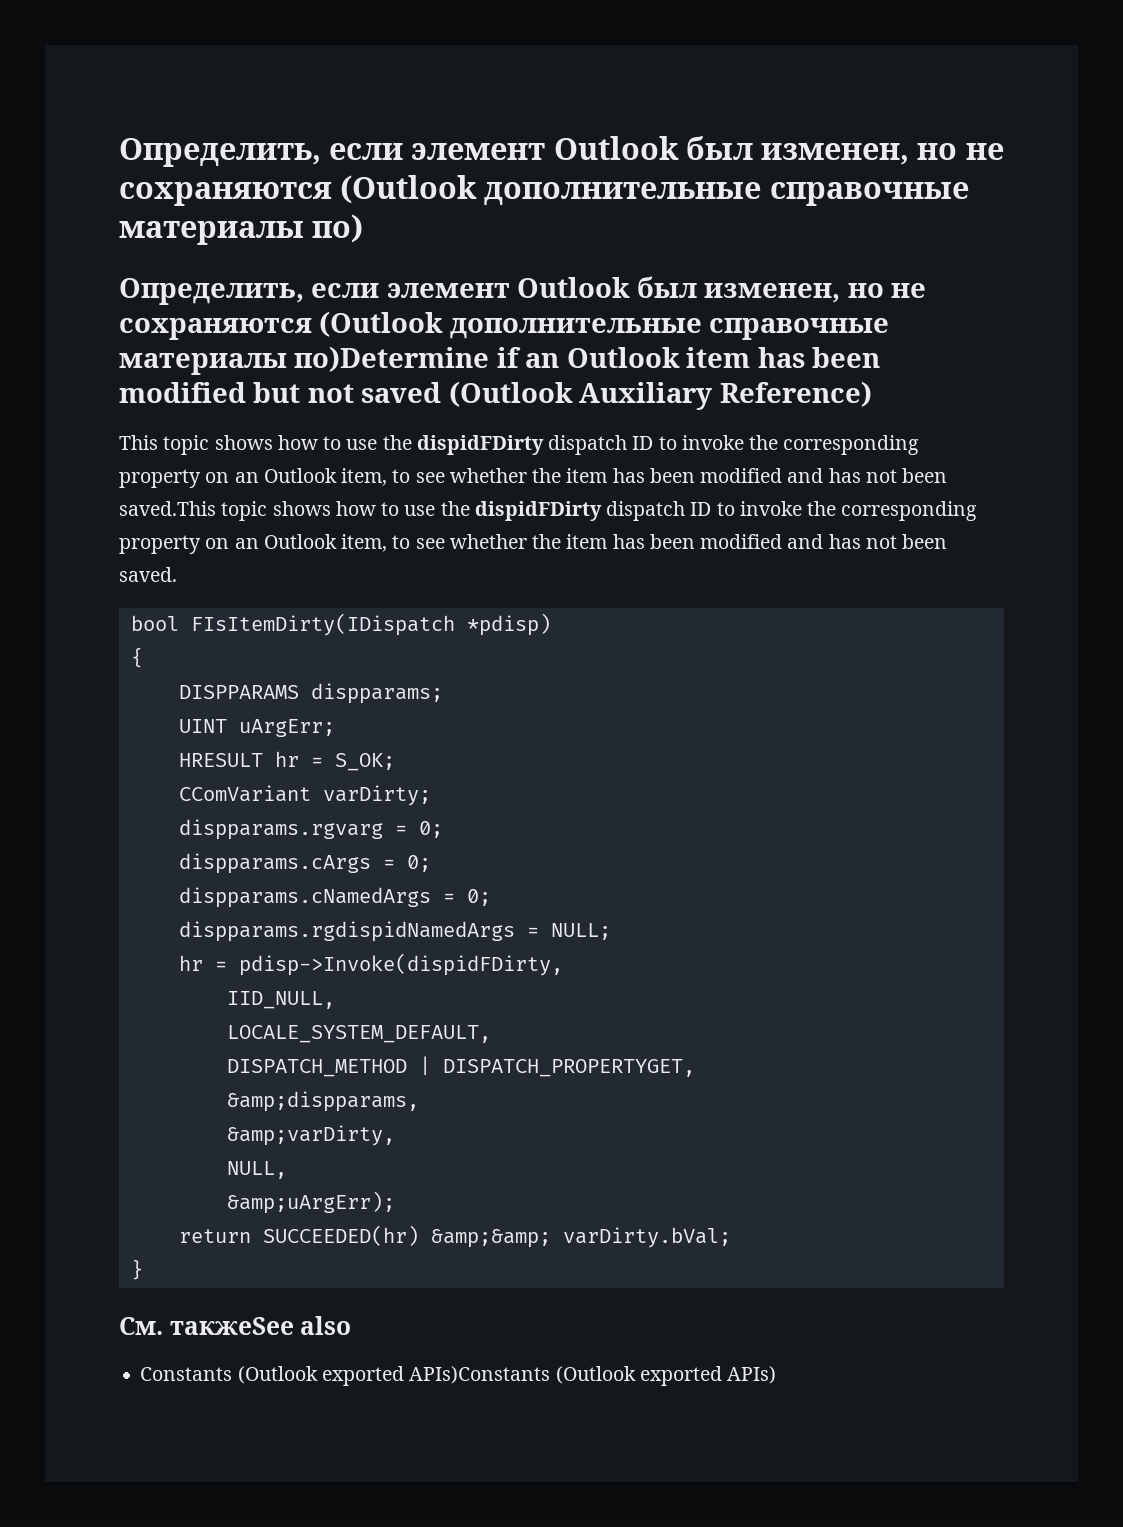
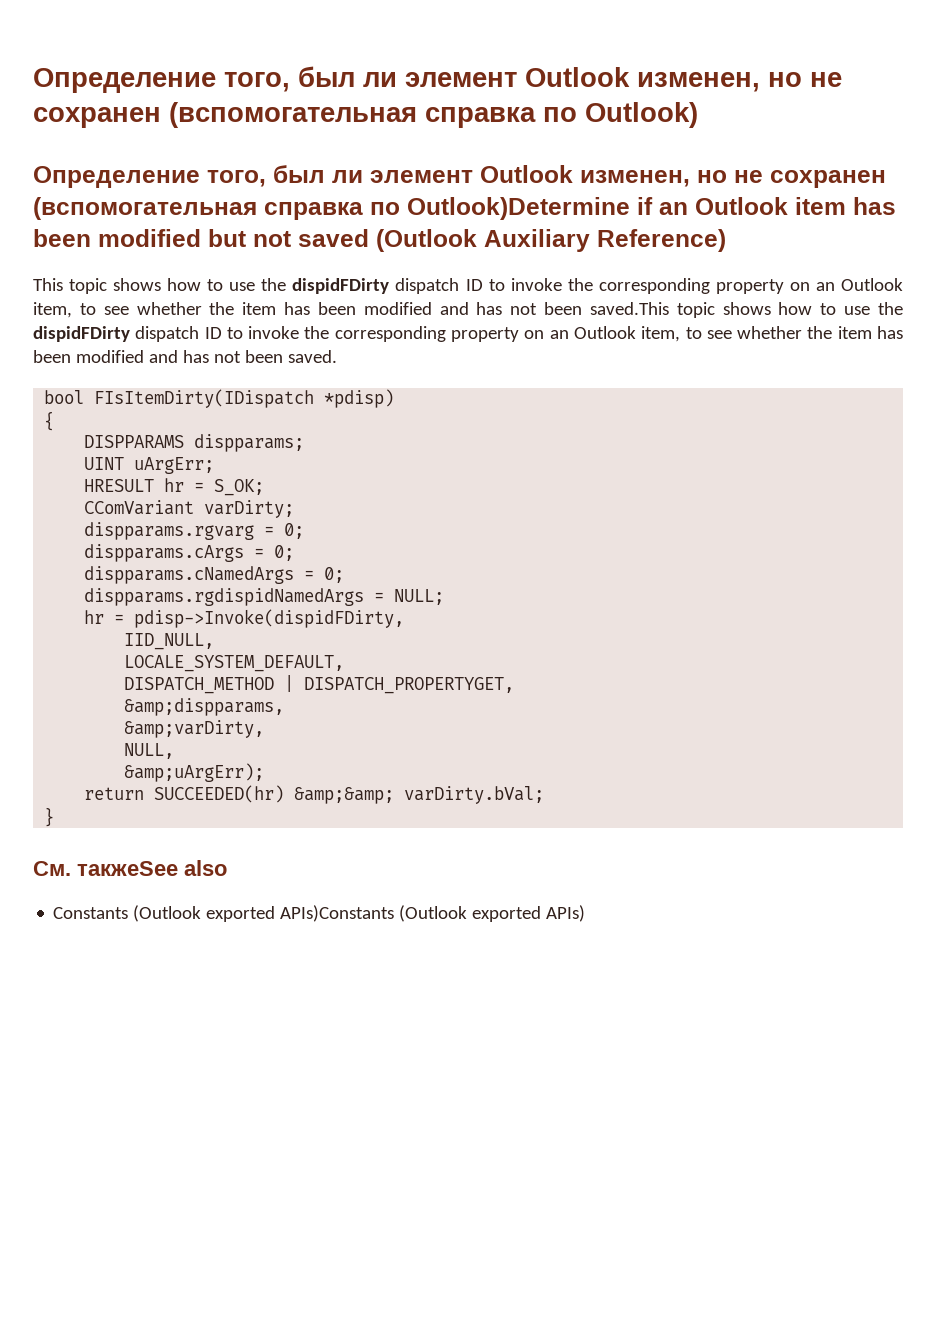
[119,136,1004,167] [119,175,969,206] [119,214,364,245] [119,276,926,305] [119,311,890,340] [119,346,490,375] Определить, если элемент Outlook был изменен, но не сохраняются (Outlook дополнительные справочные материалы по) // Определить, если элемент Outlook был изменен, но не сохраняются (Outlook дополнительные справочные материалы по)Determine -> [33,66,842,93] [33,102,698,128] [33,165,886,188] [33,197,630,220] Определение того, был ли элемент Outlook изменен, но не сохранен (вспомогательная справка по Outlook) // Определение того, был ли элемент Outlook изменен, но не сохранен (вспомогательная справка по Outlook)Determine

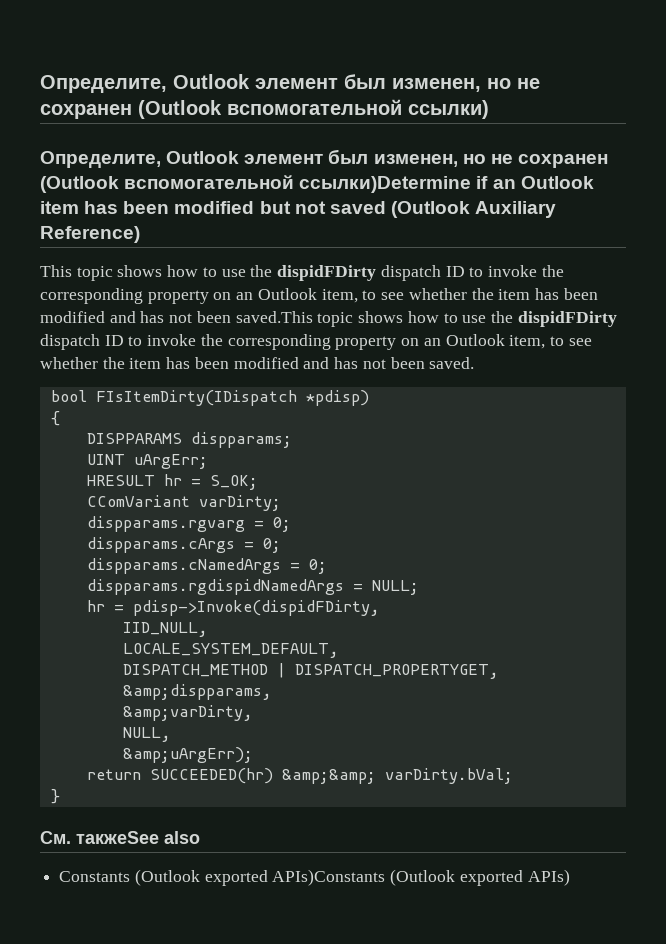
[33,66,842,93] [33,102,698,128] [33,165,886,188] [33,197,630,220] Определение того, был ли элемент Outlook изменен, но не сохранен (вспомогательная справка по Outlook) // Определение того, был ли элемент Outlook изменен, но не сохранен (вспомогательная справка по Outlook)Determine -> [40,74,540,93] [40,99,489,119] [40,149,608,168] [40,175,472,193] Определите, Outlook элемент был изменен, но не сохранен (Outlook вспомогательной ссылки) // Определите, Outlook элемент был изменен, но не сохранен (Outlook вспомогательной ссылки)Determine

